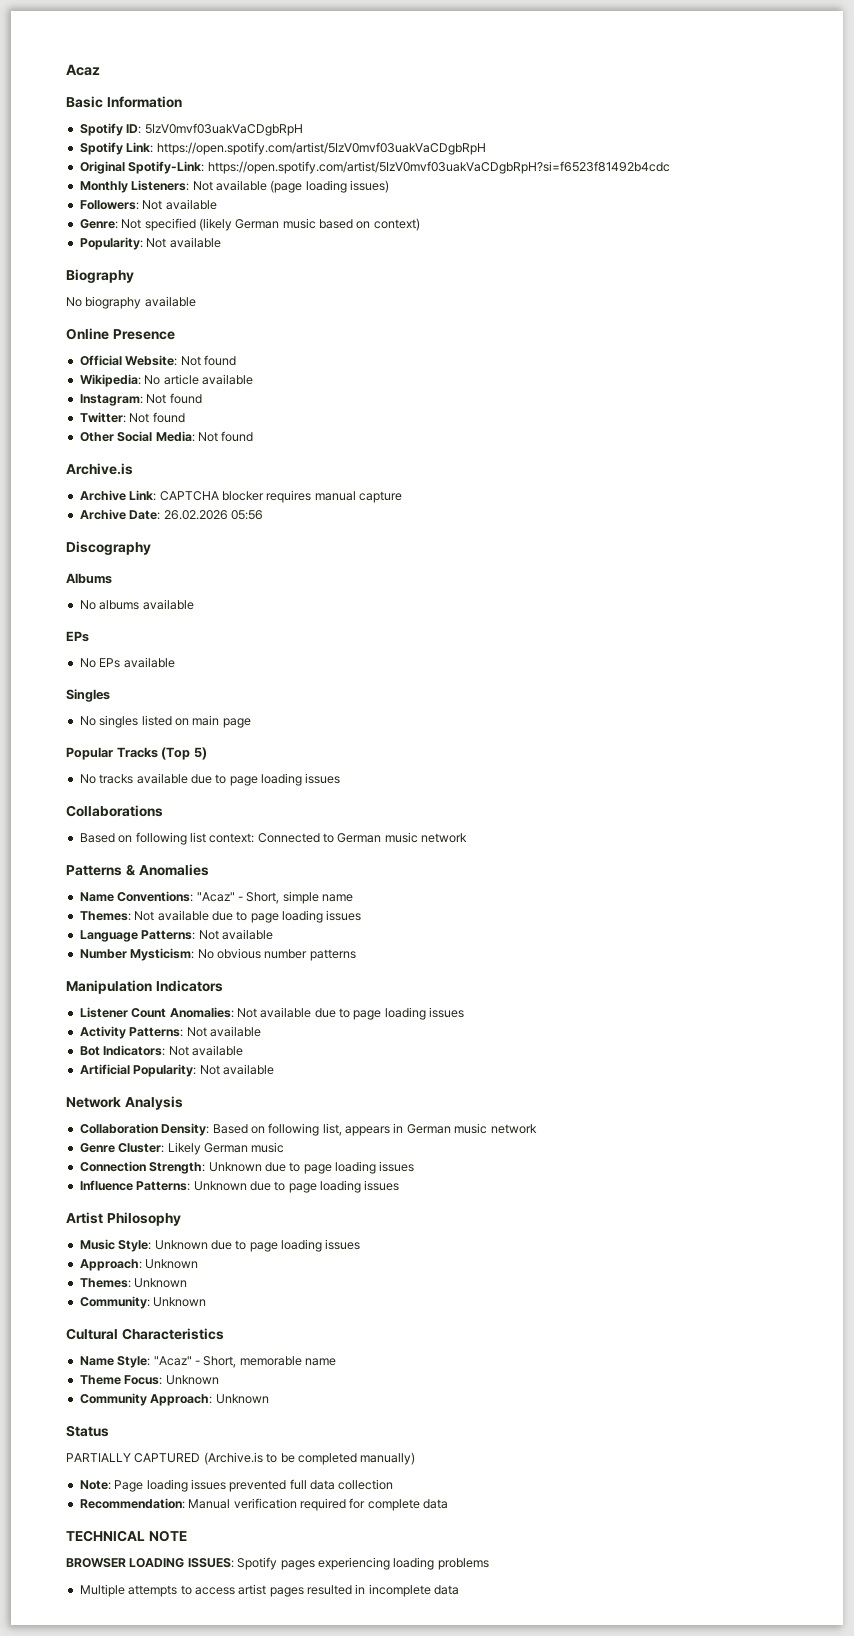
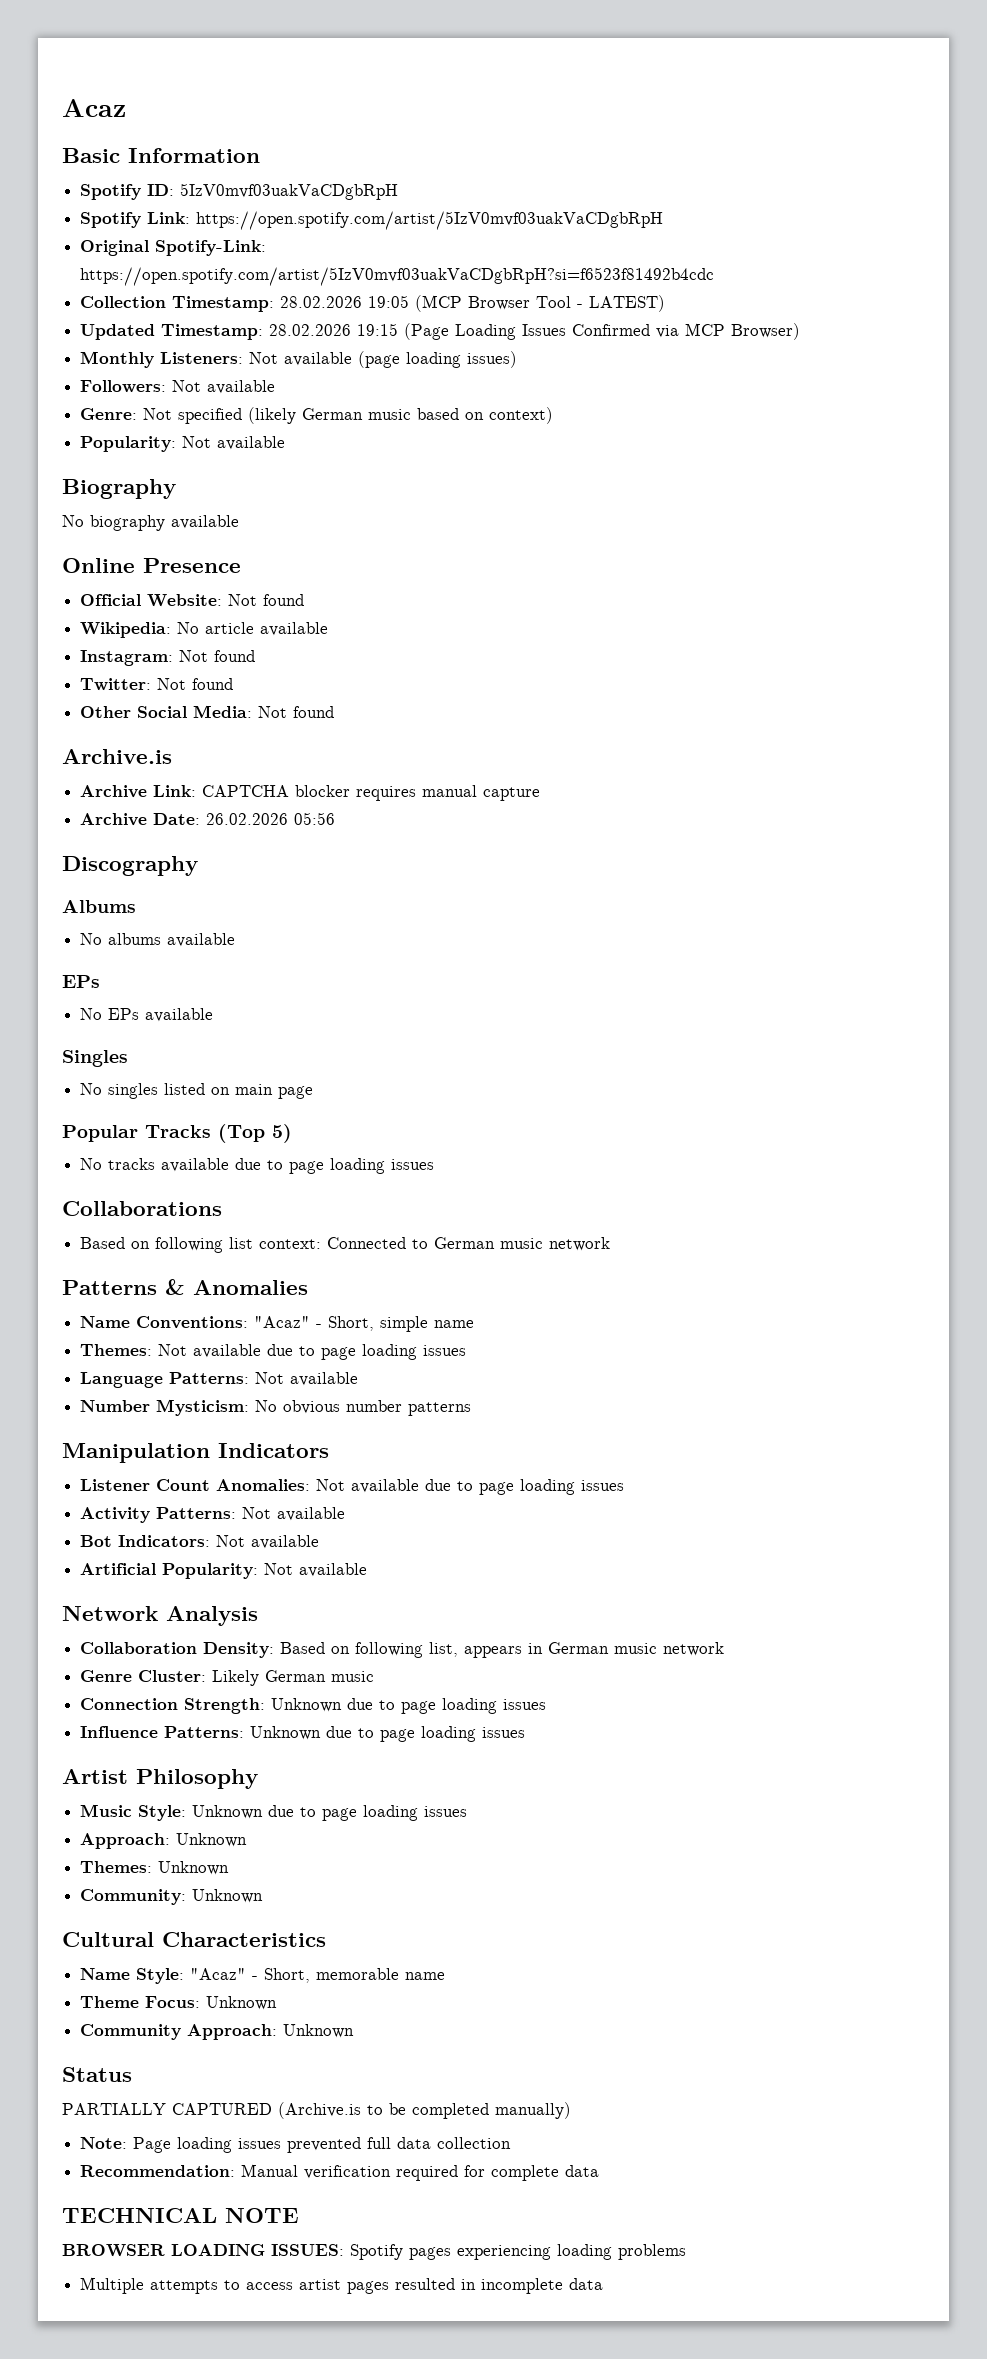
(670, 167) none -> [80,295,666,312] [80,323,801,340] // Collection Timestamp: 28.02.2026 19:05 (MCP Browser Tool - LATEST) // Updated Timestamp: 28.02.2026 19:15 (Page Loading Issues Confirmed via MCP Browser)

